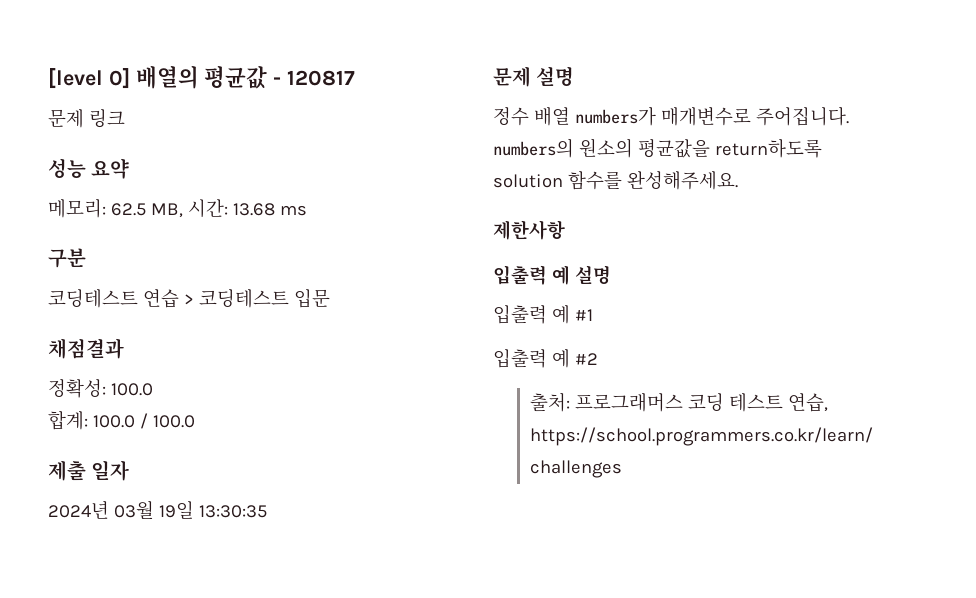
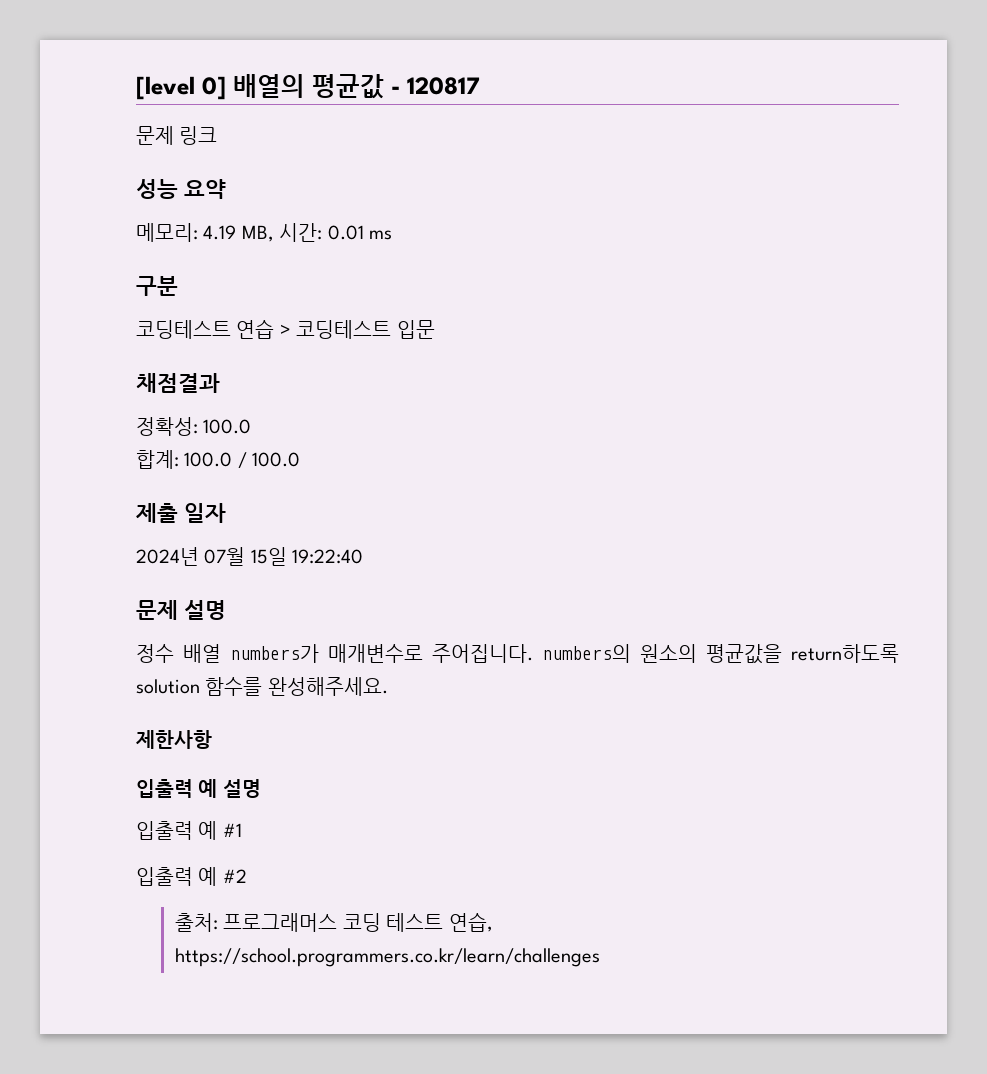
[110,203,146,216] 62.5 -> [203,225,237,240] 4.19
[232,203,275,216] 13.68 -> [327,225,364,240] 0.01
[113,500,267,519] 03월 19일 13:30:35 -> [204,547,364,566] 07월 15일 19:22:40

